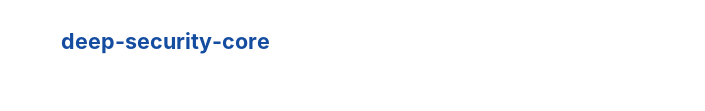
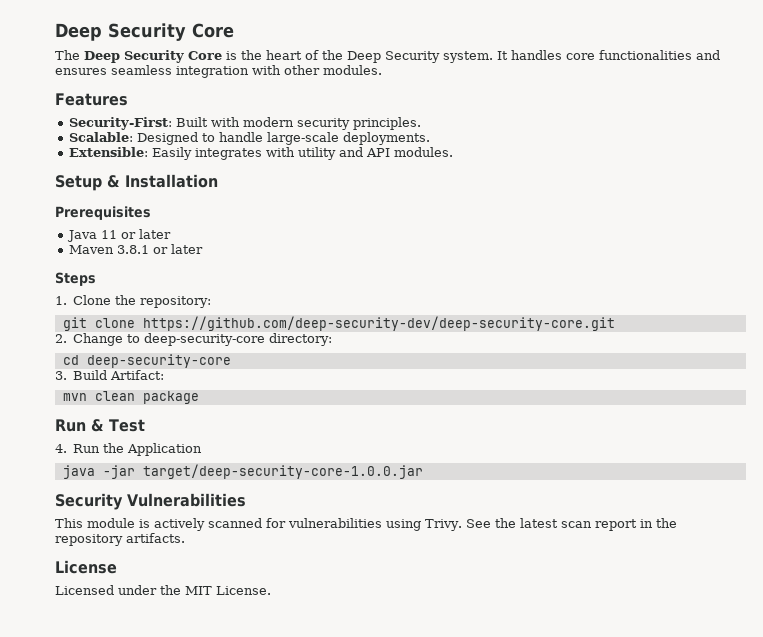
[61,32,270,54] deep-security-core -> [55,23,234,41] [55,50,720,63] [55,65,382,78] [55,93,128,106] [68,117,421,130] [68,132,430,145] [68,147,453,160] [55,174,218,191] [55,206,151,220] [66,229,171,242] [68,244,203,254] [55,272,96,286] [55,295,212,308] [62,316,615,331] [55,333,333,346] [62,354,231,368] [55,370,165,380] [62,391,199,404] [55,419,145,432] [55,443,203,456] [62,464,423,479] [55,493,246,510] [55,518,677,531] [55,533,185,546] [55,560,117,574] [55,585,271,595] Deep Security Core // The Deep Security Core is the heart of the Deep Security system. It handles core functionalities and ensures seamless integration with other modules. // Features // Security-First: Built with modern security principles. // Scalable: Designed to handle large-scale deployments. // Extensible: Easily integrates with utility and API modules. // Setup & Installation // Prerequisites // Java 11 or later // Maven 3.8.1 or later // Steps // 1. Clone the repository: // git clone https://github.com/deep-security-dev/deep-security-core.git // 2. Change to deep-security-core directory: // cd deep-security-core // 3. Build Artifact: // mvn clean package // Run & Test // 4. Run the Application // java -jar target/deep-security-core-1.0.0.jar // Security Vulnerabilities // This module is actively scanned for vulnerabilities using Trivy. See the latest scan report in the repository artifacts. // License // Licensed under the MIT License.

